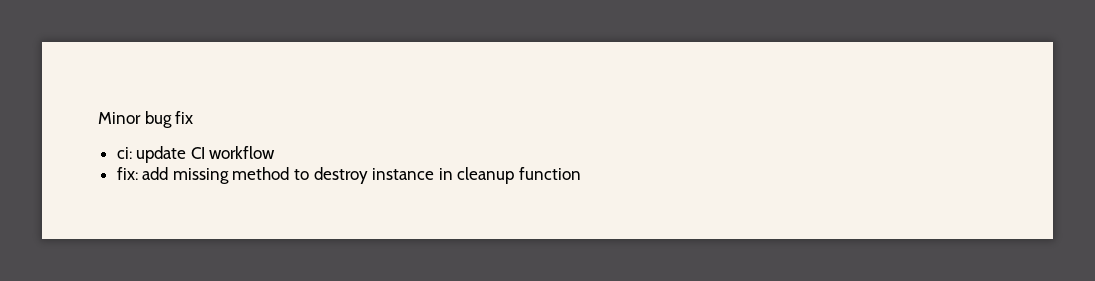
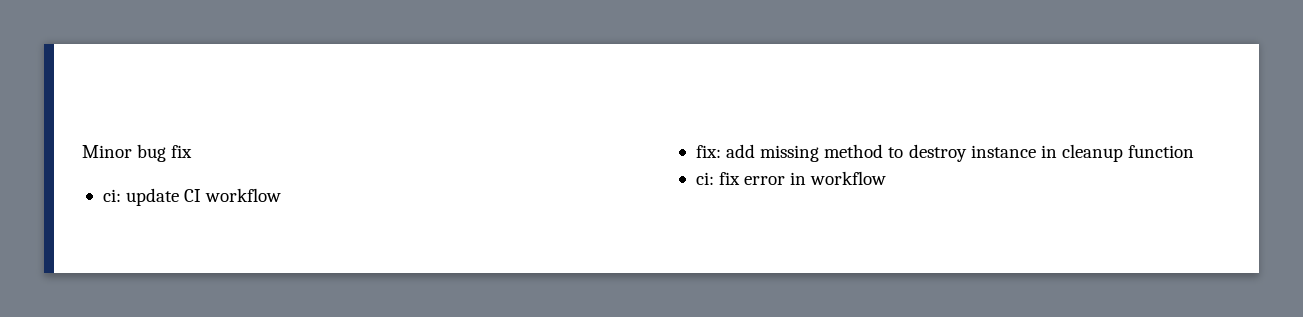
(582, 173) none -> [695,171,887,185] // ci: fix error in workflow

